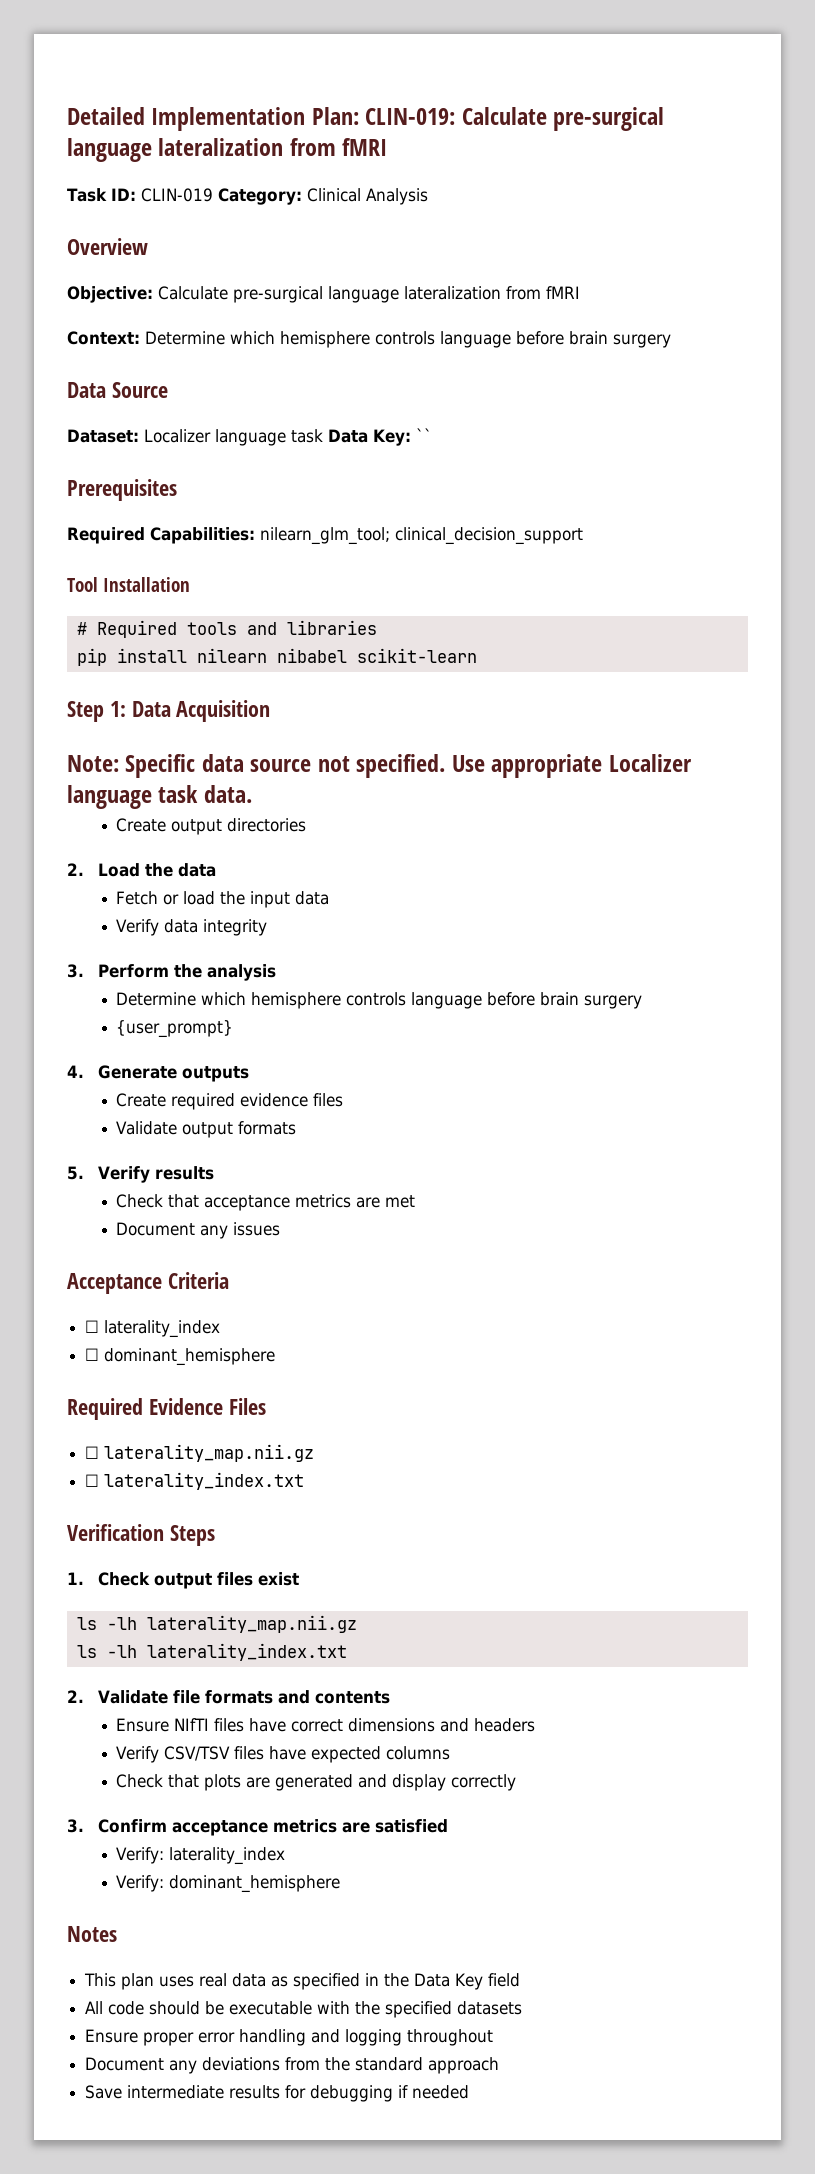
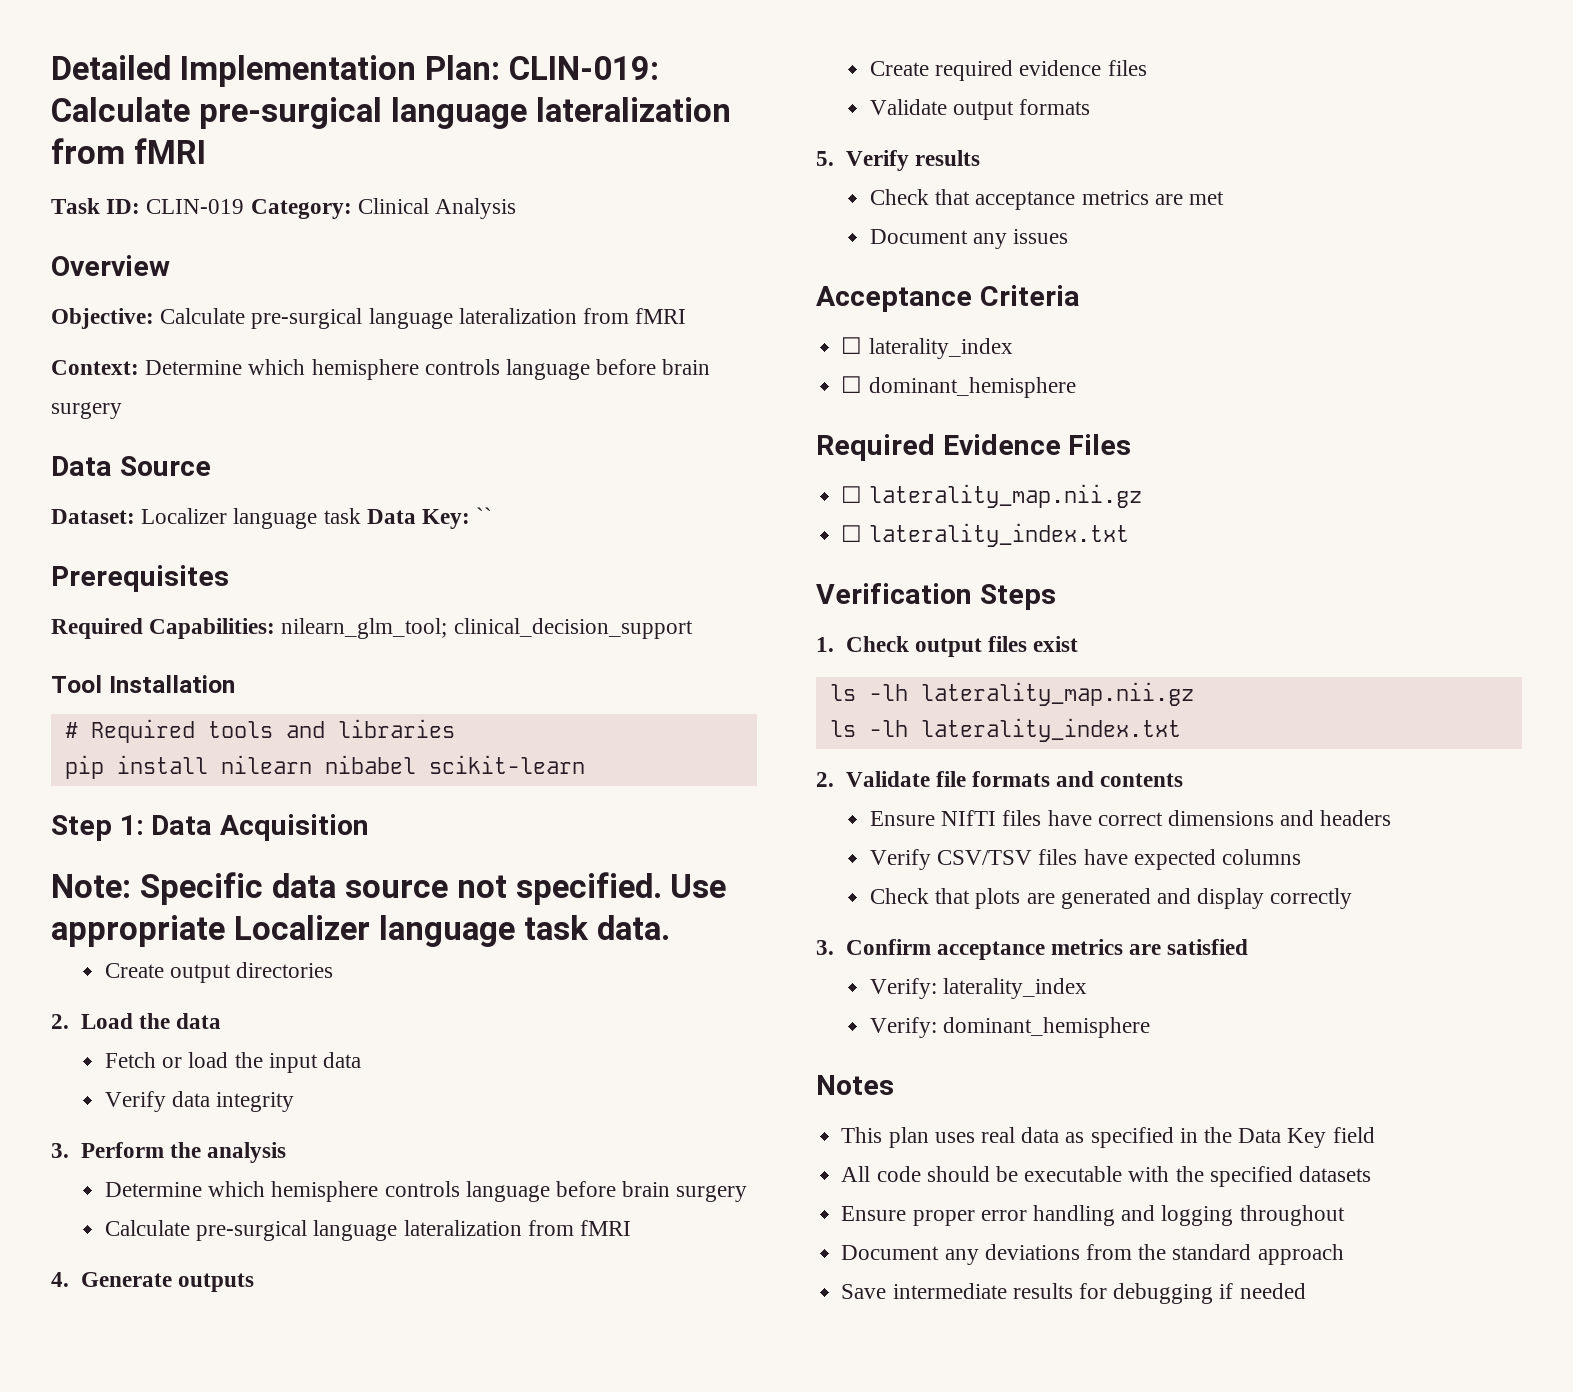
[116,1020,234,1038] {user_prompt} -> [104,1220,631,1241] Calculate pre-surgical language lateralization from fMRI

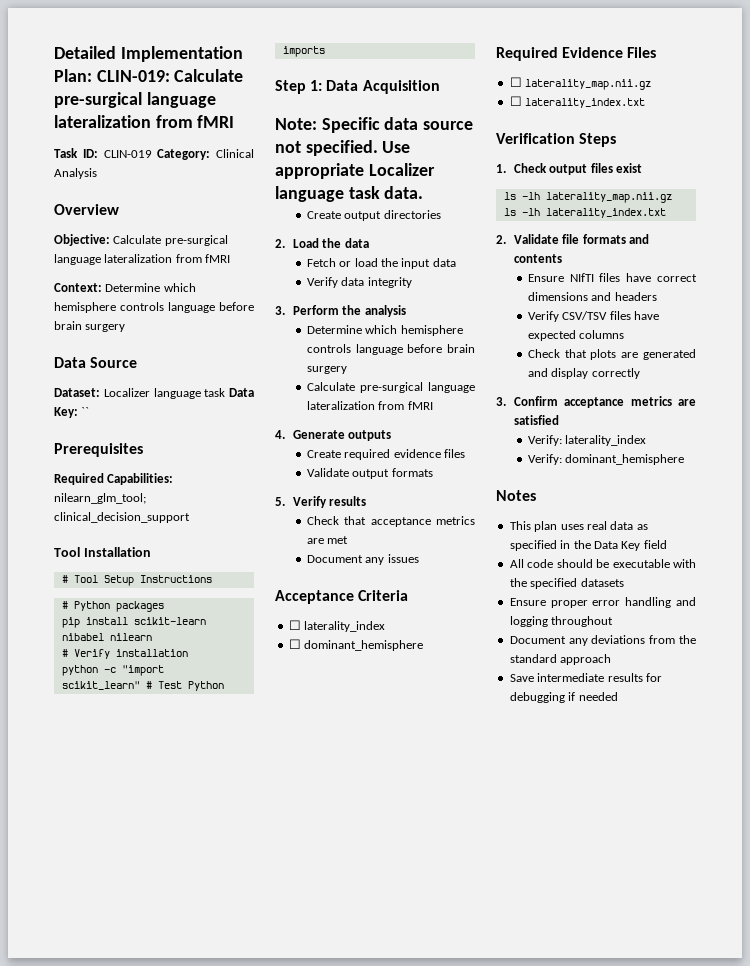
[90,719,455,743] Required tools and libraries -> [73,575,212,586] [61,601,164,612] Tool Setup Instructions // # Python packages
(208, 764) none -> [133,617,206,625] [61,633,104,641] scikit-learn nibabel
[324,755,585,774] nibabel scikit-learn -> [61,649,188,659] [61,665,164,676] [61,681,224,691] [282,46,325,57] // # Verify installation // python -c "import scikit_learn" # Test Python imports

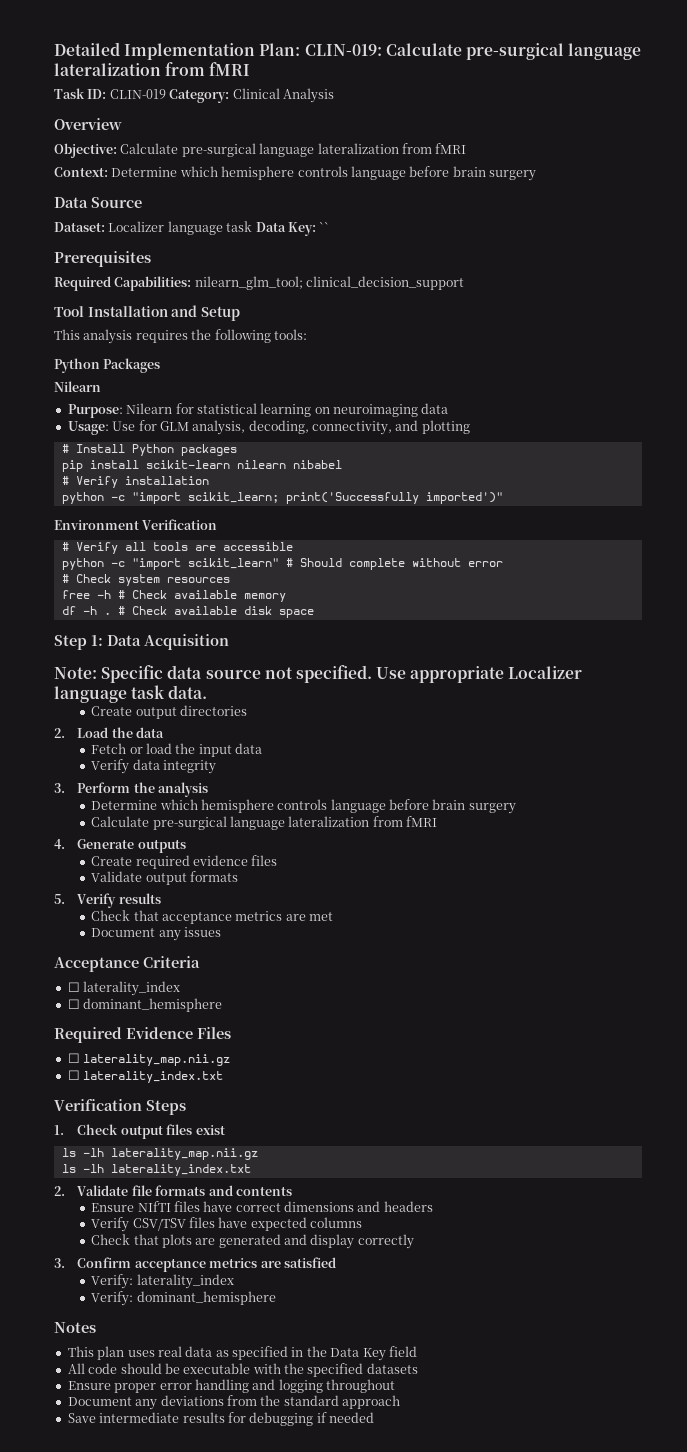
[61,575,212,586] [61,601,68,609] // # Tool Setup Instructions // # -> [171,305,240,321] [54,329,307,344] [54,358,161,373] [54,381,101,392] [67,403,449,418] [67,420,470,435] [61,444,125,453] and Setup // This analysis requires the following tools: // Python Packages // Nilearn // Purpose: Nilearn for statistical learning on neuroimaging data // Usage: Use for GLM analysis, decoding, connectivity, and plotting // # Install
(206, 621) none -> [236,460,286,469] nilearn
[109,633,152,641] nilearn -> (342, 464) none
(188, 653) none -> [61,492,503,504] [54,519,218,530] [61,542,293,554] // python -c "import scikit_learn; print('Successfully imported')" // Environment Verification // # Verify all tools are accessible
[157,681,224,691] [282,46,325,57] Test Python imports -> [299,558,503,570] [61,574,230,586] [61,590,286,602] [61,606,314,618] Should complete without error // # Check system resources // free -h # Check available memory // df -h . # Check available disk space

